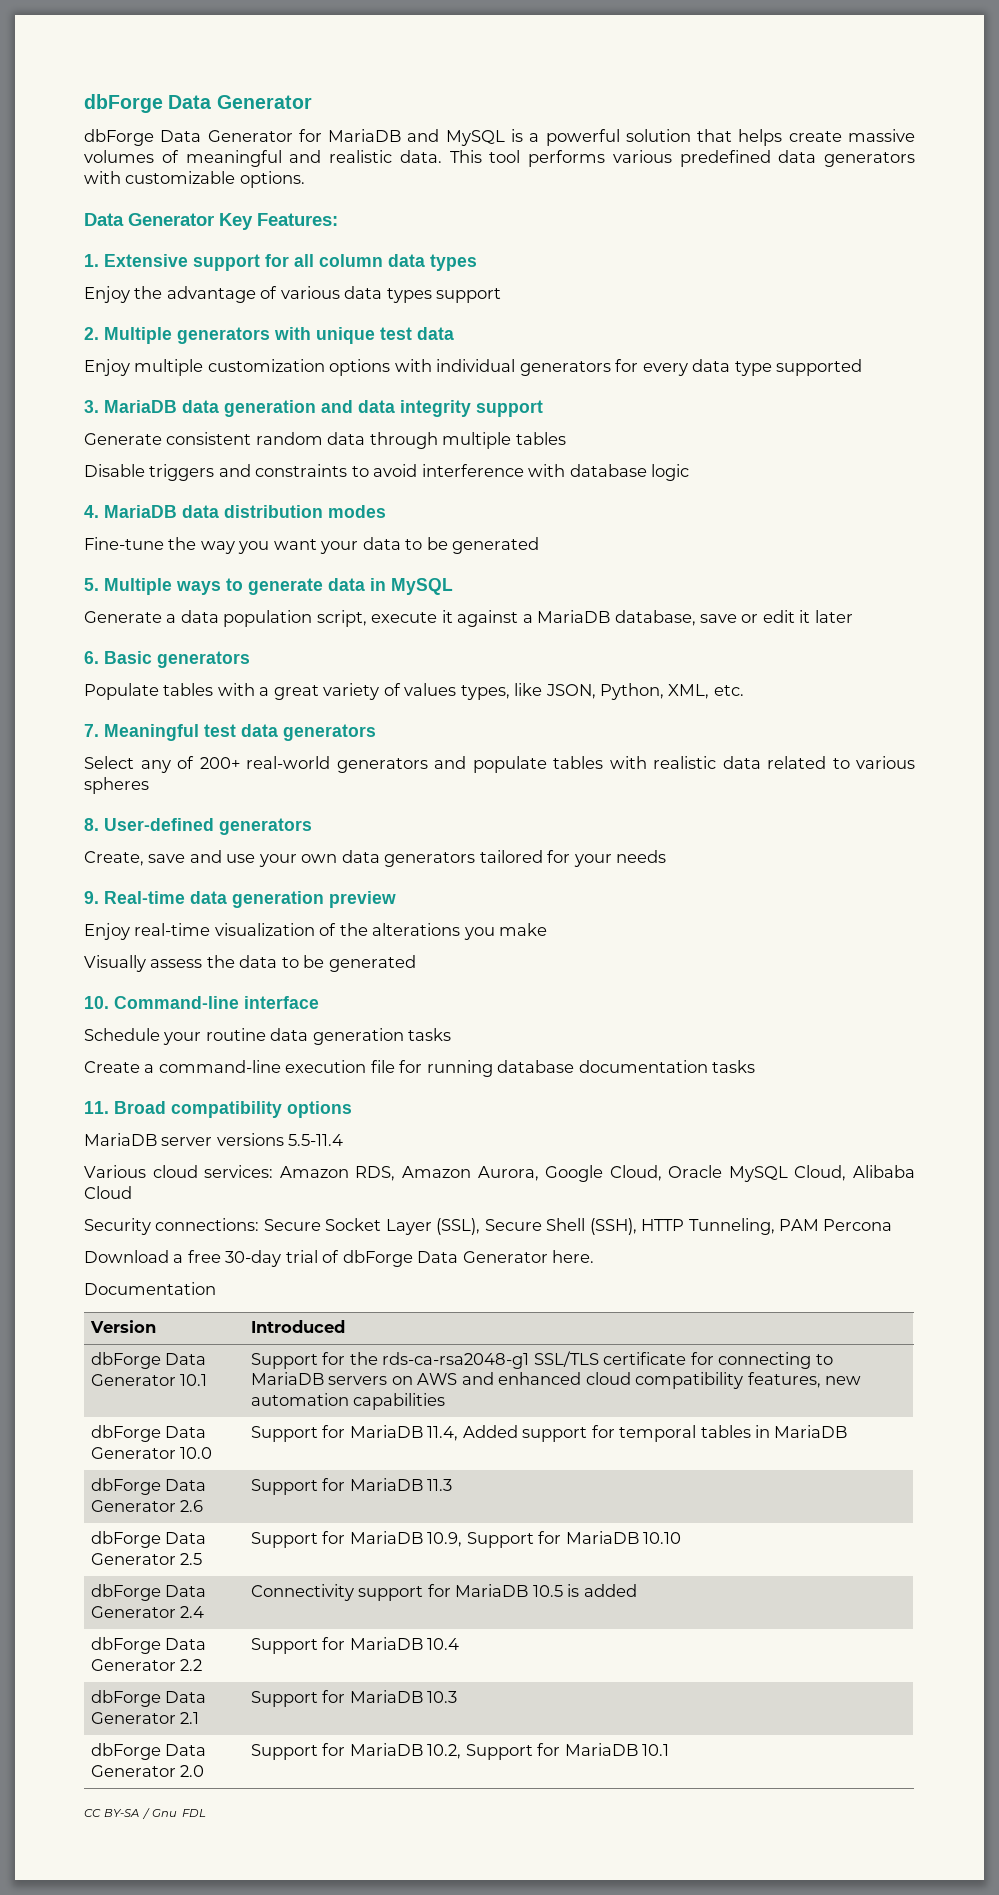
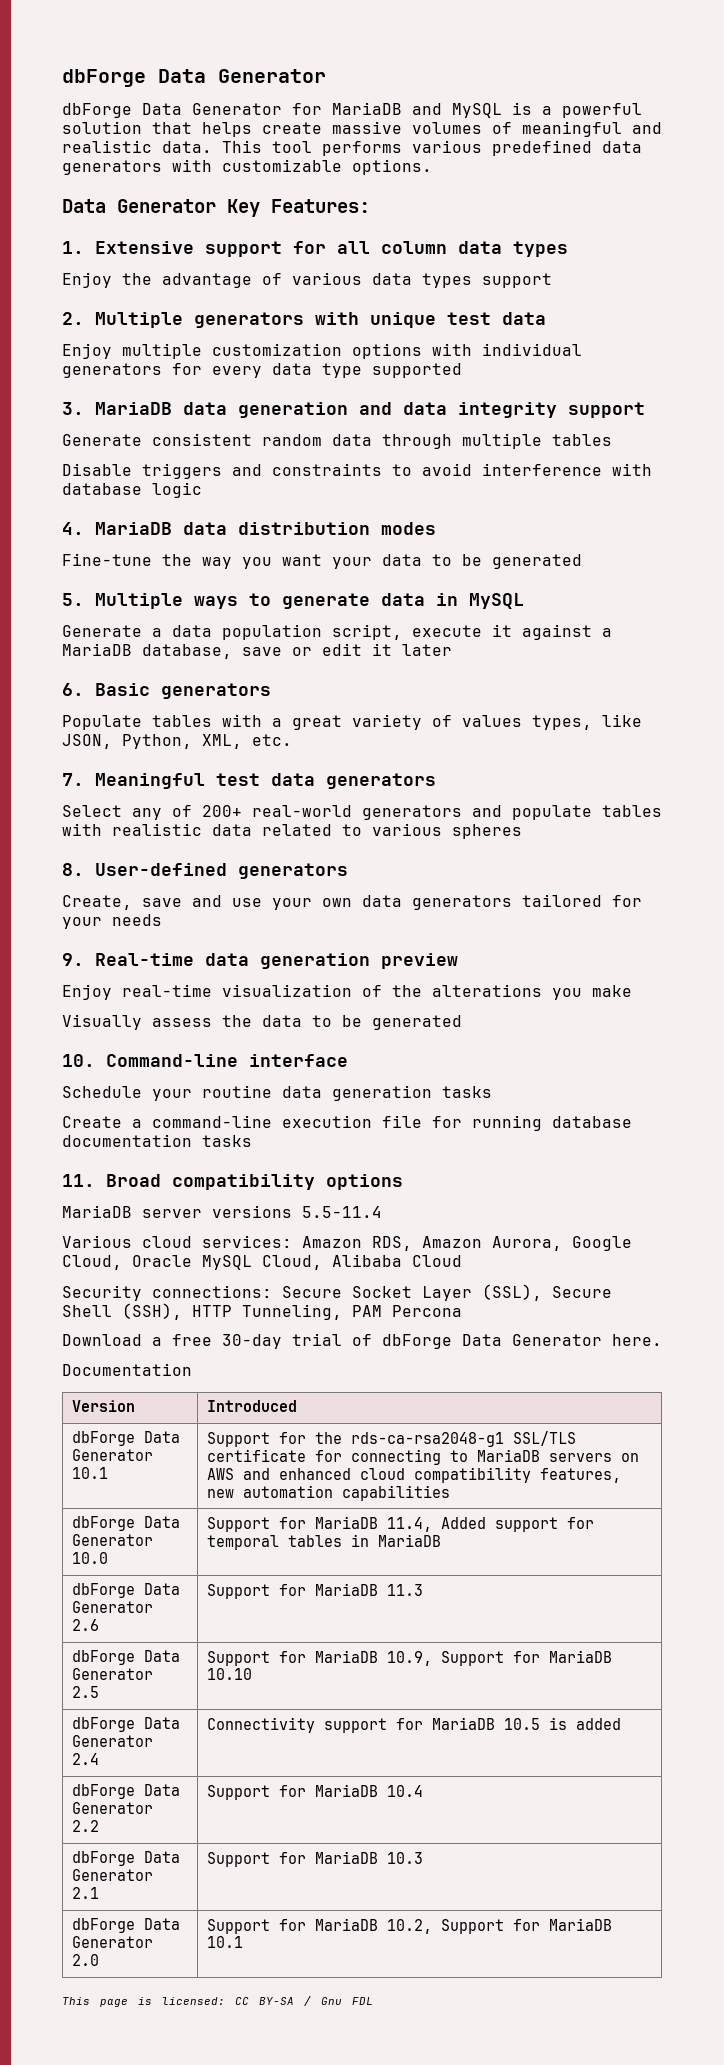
(670, 1750) none -> [62,1997,225,2007] This page is licensed:

